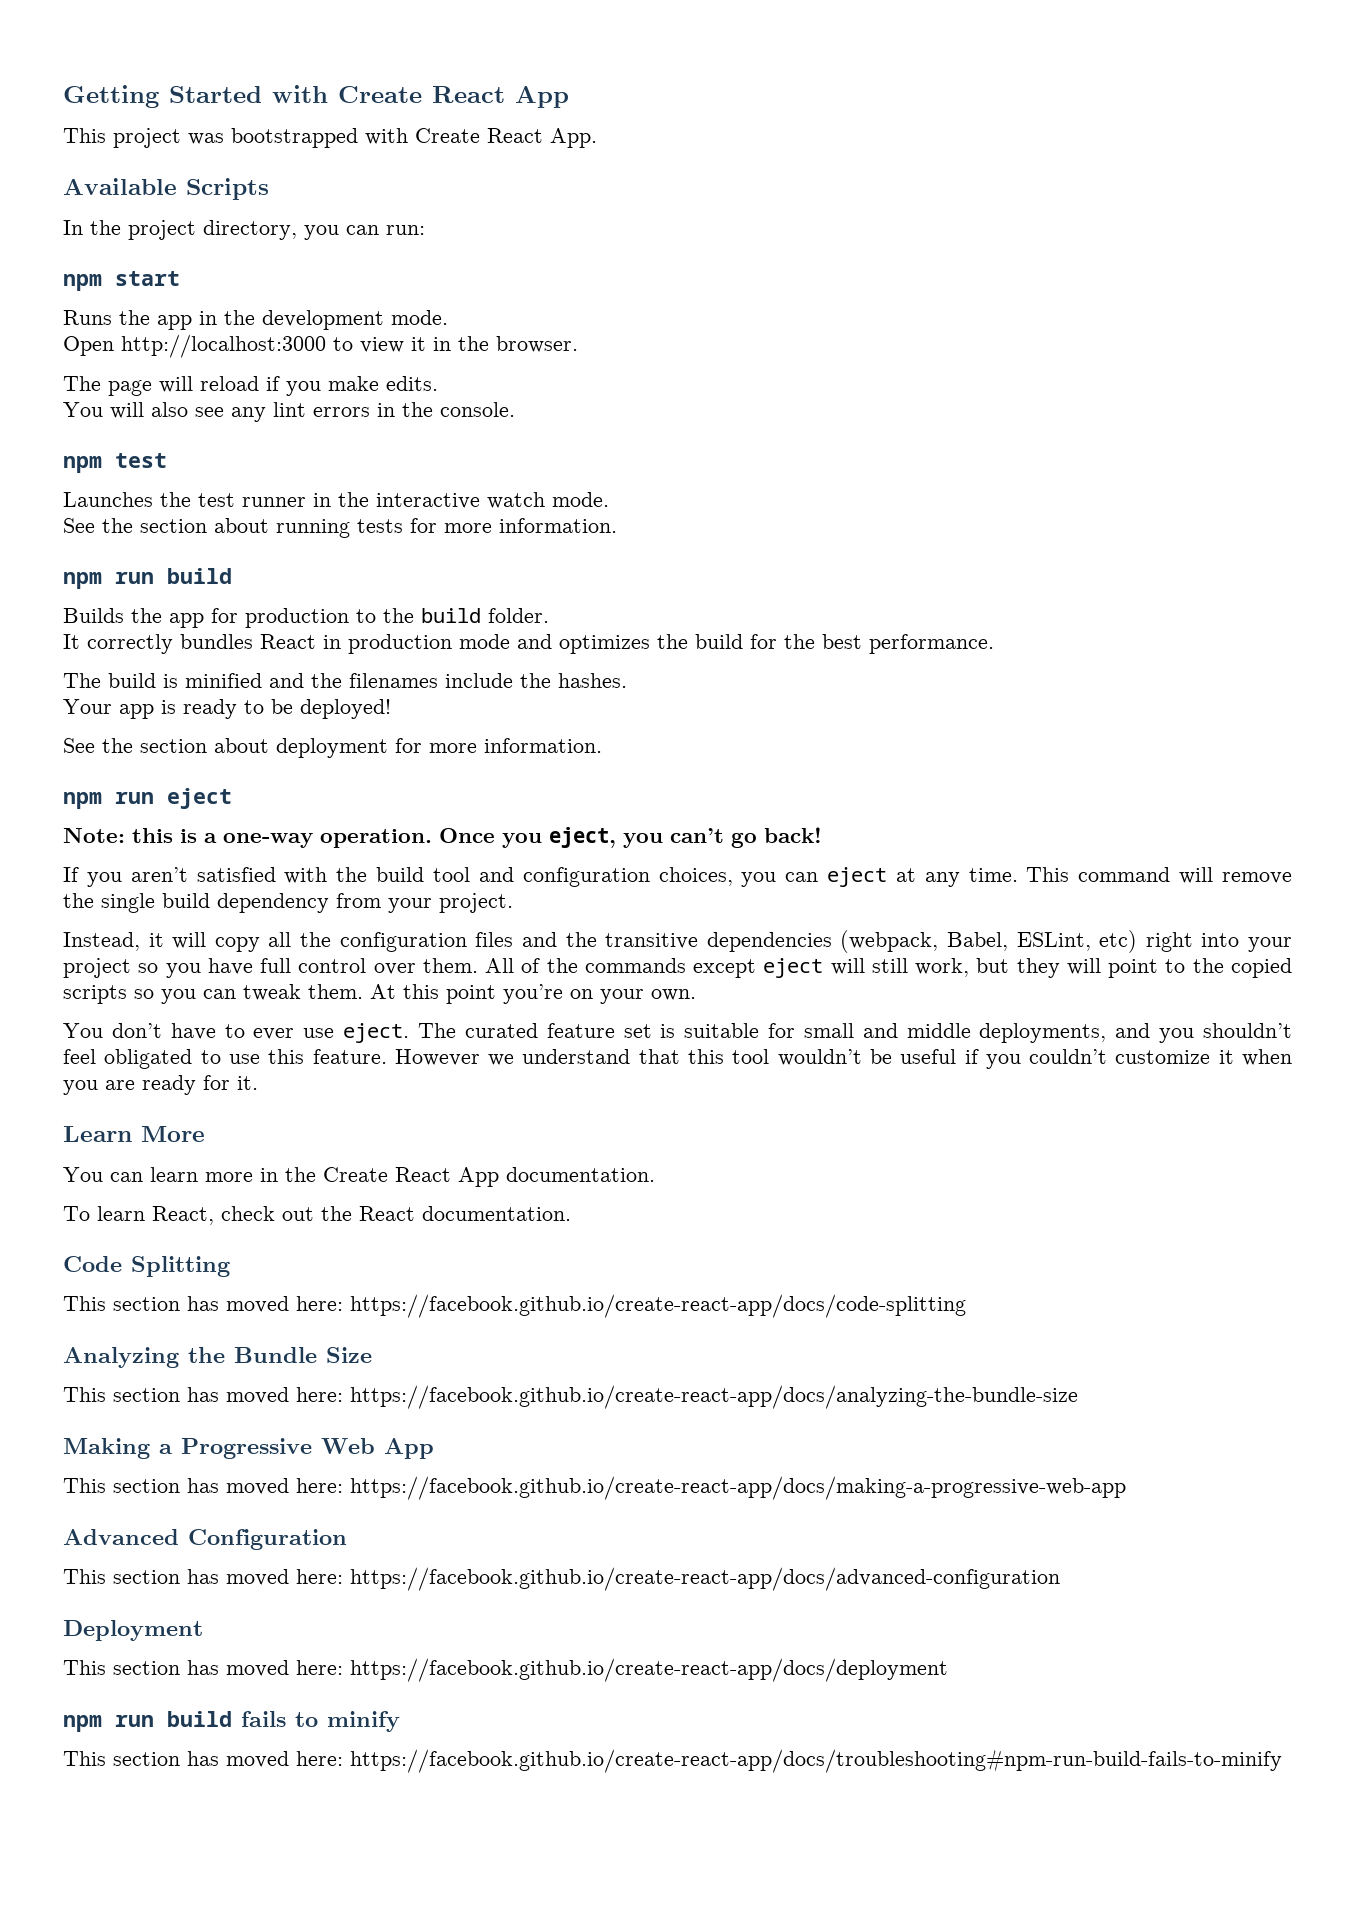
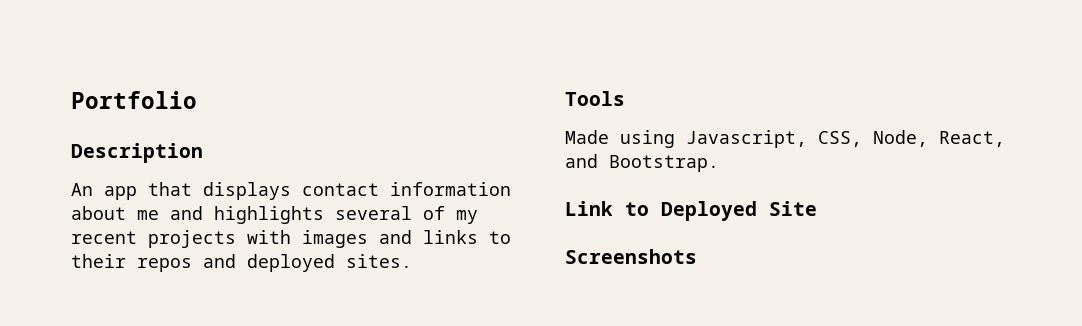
[63,85,569,108] [63,128,597,148] [63,178,269,200] [63,220,425,240] [63,271,180,291] [63,310,448,330] [63,334,578,358] [63,376,438,396] [63,402,515,422] [63,453,167,473] [63,492,609,509] [63,518,617,538] [63,568,232,589] [63,608,549,628] [63,634,994,654] [63,673,627,688] [63,699,391,719] [63,738,602,758] [63,788,232,809] [63,827,822,848] [63,867,1292,887] [63,893,513,913] [63,930,1292,953] [63,958,1293,978] [63,984,696,1004] [63,1023,1292,1043] [63,1049,1292,1069] [63,1075,258,1095] [63,1126,205,1142] [63,1167,655,1187] [63,1206,571,1225] [63,1256,230,1277] [63,1294,966,1318] [63,1347,372,1368] [63,1385,1078,1409] [63,1438,434,1459] [63,1476,1126,1500] [63,1529,347,1550] [63,1567,1060,1591] [63,1620,203,1641] [63,1658,948,1682] [63,1711,400,1732] [63,1749,1282,1773] Getting Started with Create React App // This project was bootstrapped with Create React App. // Available Scripts // In the project directory, you can run: // npm start // Runs the app in the development mode. // Open http://localhost:3000 to view it in the browser. // The page will reload if you make edits. // You will also see any lint errors in the console. // npm test // Launches the test runner in the interactive watch mode. // See the section about running tests for more information. // npm run build // Builds the app for production to the build folder. // It correctly bundles React in production mode and optimizes the build for the best performance. // The build is minified and the filenames include the hashes. // Your app is ready to be deployed! // See the section about deployment for more information. // npm run eject // Note: this is a one-way operation. Once you eject, you can’t go back! // If you aren’t satisfied with the build tool and configuration choices, you can eject at any time. This command will remove the single build dependency from your project. // Instead, it will copy all the configuration files and the transitive dependencies (webpack, Babel, ESLint, etc) right into your project so you have full control over them. All of the commands except eject will still work, but they will point to the copied scripts so you can tweak them. At this point you’re on your own. // You don’t have to ever use eject. The curated feature set is suitable for small and middle deployments, and you shouldn’t feel obligated to use this feature. However we understand that this tool wouldn’t be useful if you couldn’t customize it when you are ready for it. // Learn More // You can learn more in the Create React App documentation. // To learn React, check out the React documentation. // Code Splitting // This section has moved here: https://facebook.github.io/create-react-app/docs/code-splitting // Analyzing the Bundle Size // This section has moved here: https://facebook.github.io/create-react-app/docs/analyzing-the-bundle-size // Making a Progressive Web App // This section has moved here: https://facebook.github.io/create-react-app/docs/making-a-progressive-web-app // Advanced Configuration // This section has moved here: https://facebook.github.io/create-react-app/docs/advanced-configuration // Deployment // This section has moved here: https://facebook.github.io/create-react-app/docs/deployment // npm run build fails to minify // This section has moved here: https://facebook.github.io/create-react-app/docs/troubleshooting#npm-run-build-fails-to-minify -> [71,91,197,109] [71,143,203,163] [71,182,511,200] [71,206,478,224] [71,230,511,248] [71,254,412,272] [565,91,625,106] [565,130,1005,148] [565,154,719,172] [565,201,817,221] [565,249,697,264] Portfolio // Description // An app that displays contact information about me and highlights several of my recent projects with images and links to their repos and deployed sites. // Tools // Made using Javascript, CSS, Node, React, and Bootstrap. // Link to Deployed Site // Screenshots

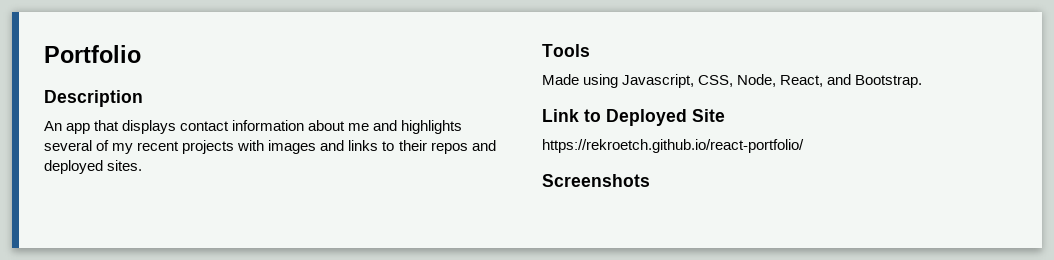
(817, 208) none -> [542,139,804,153] // https://rekroetch.github.io/react-portfolio/

